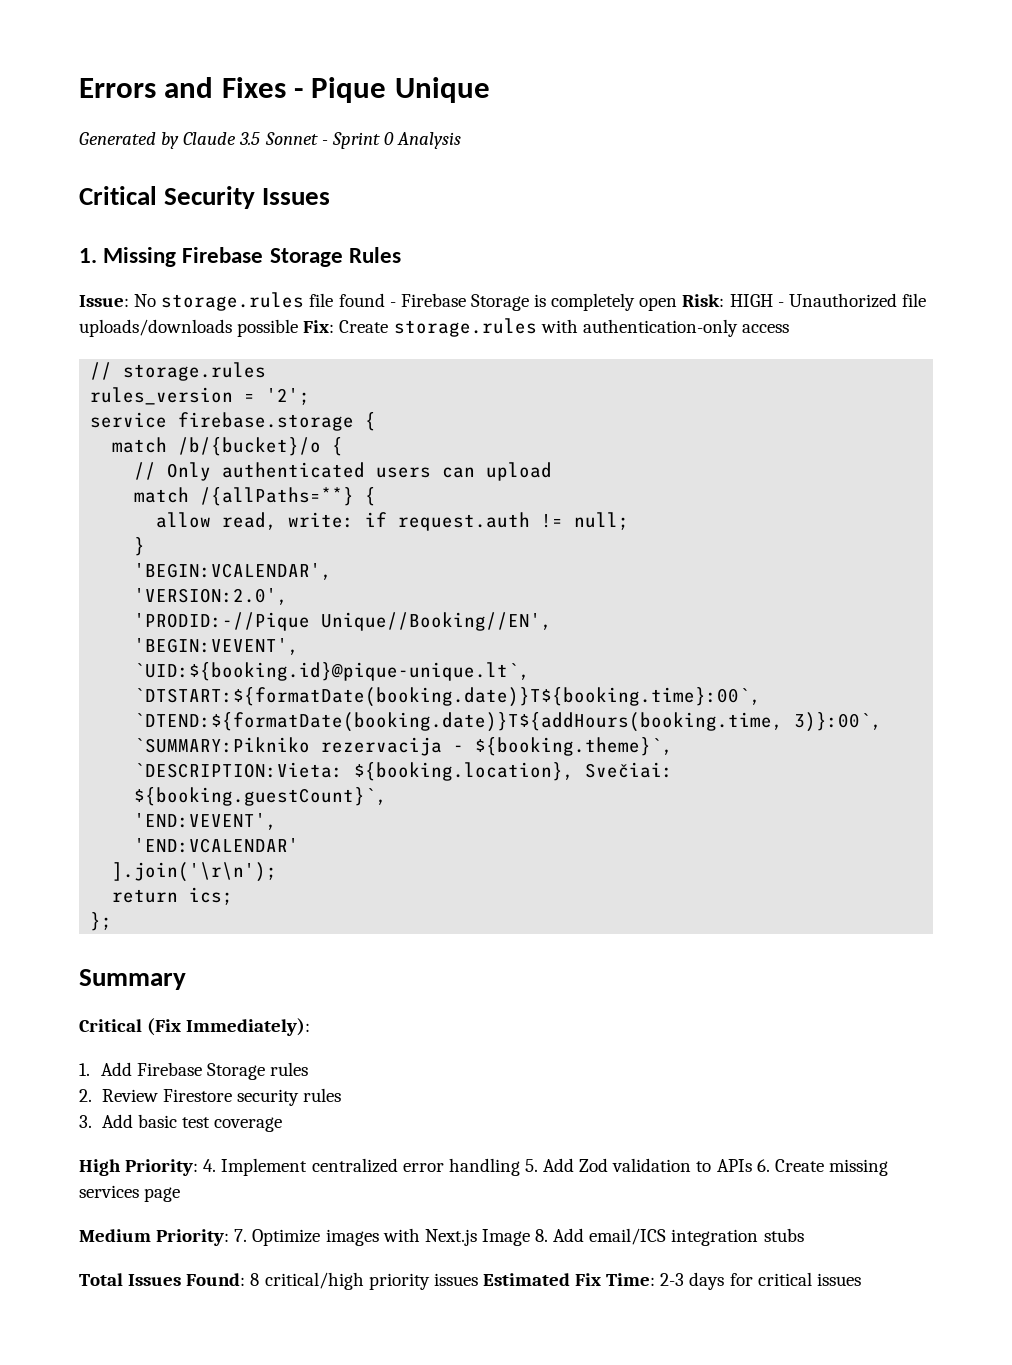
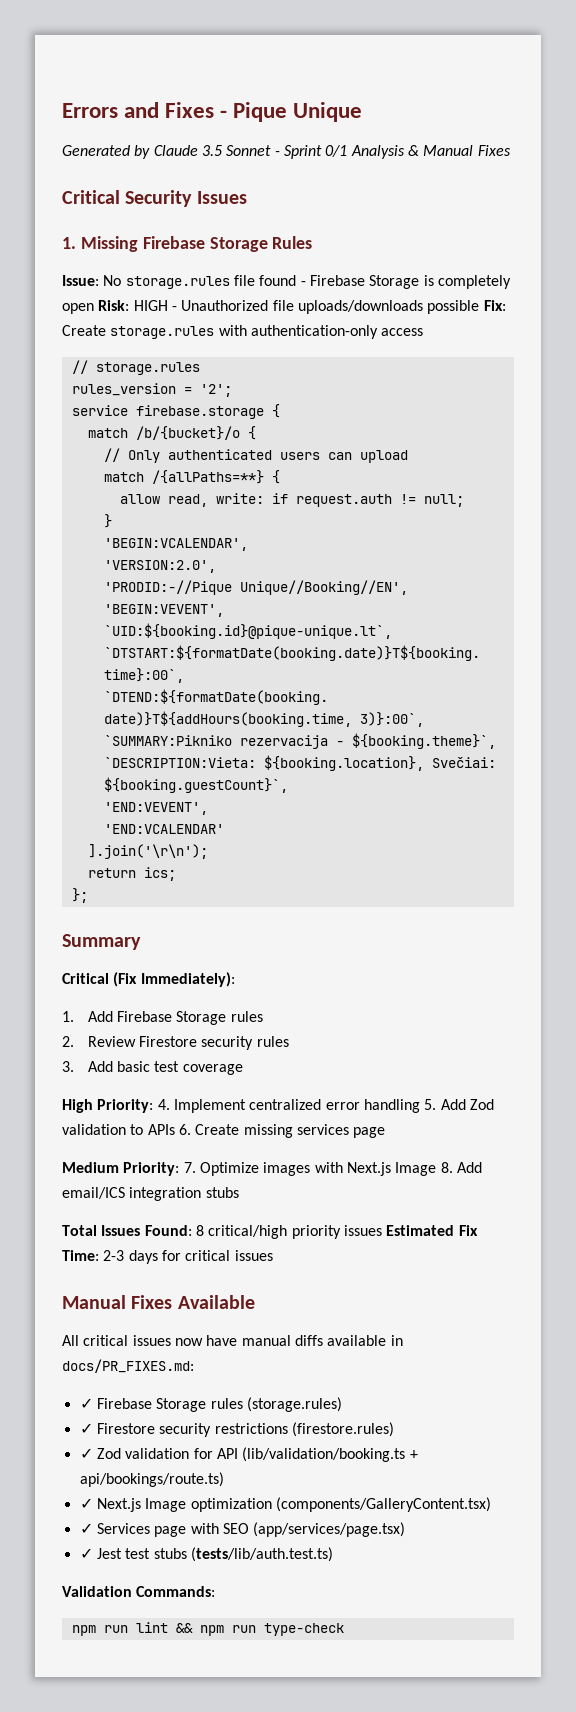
[383,132,394,145] 0 -> [325,145,348,157] 0/1
(462, 140) none -> [407,145,511,156] & Manual Fixes
(861, 1279) none -> [62,1295,255,1309] [62,1335,403,1346] [62,1359,194,1373] [79,1397,342,1412] [79,1422,394,1437] [79,1447,418,1462] [79,1472,224,1487] [79,1497,491,1512] [79,1522,406,1537] [79,1547,333,1562] [62,1586,216,1597] [71,1622,344,1636] // Manual Fixes Available // All critical issues now have manual diffs available in docs/PR_FIXES.md: // ✓ Firebase Storage rules (storage.rules) // ✓ Firestore security restrictions (firestore.rules) // ✓ Zod validation for API (lib/validation/booking.ts + api/bookings/route.ts) // ✓ Next.js Image optimization (components/GalleryContent.tsx) // ✓ Services page with SEO (app/services/page.tsx) // ✓ Jest test stubs (tests/lib/auth.test.ts) // Validation Commands: // npm run lint && npm run type-check

